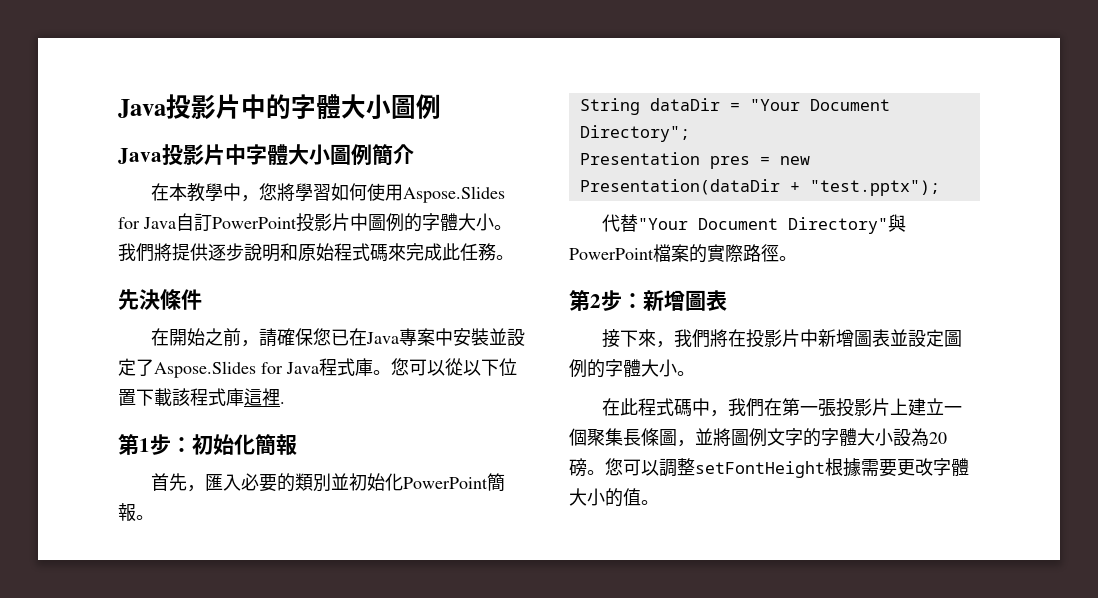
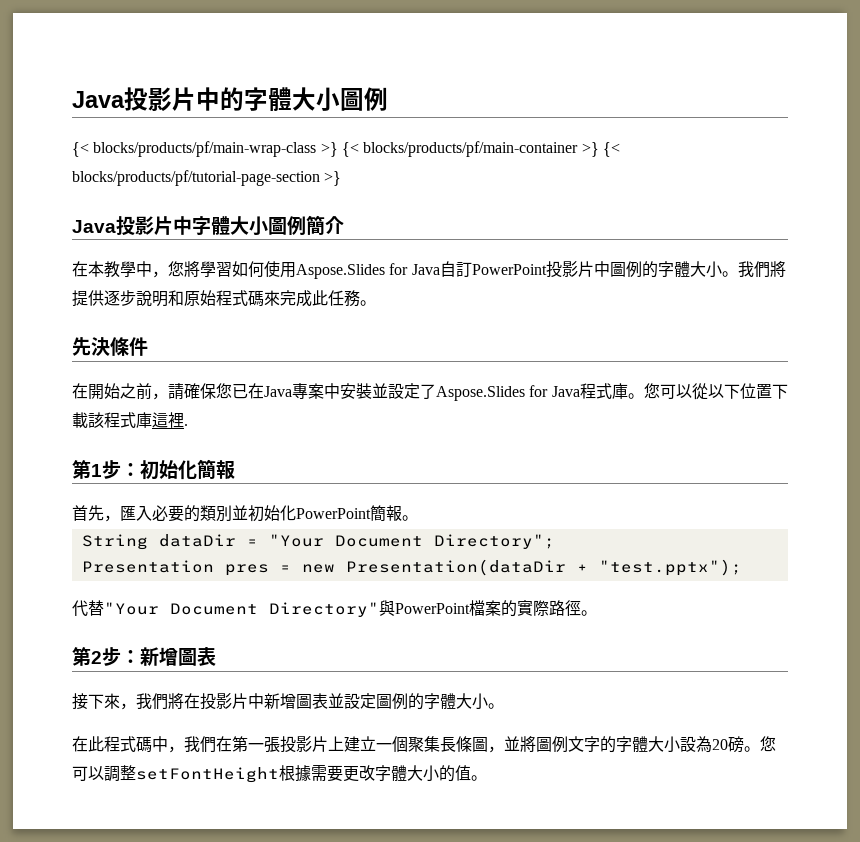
(441, 106) none -> [72,141,620,157] [72,170,342,186] // {< blocks/products/pf/main-wrap-class >} {< blocks/products/pf/main-container >} {< blocks/products/pf/tutorial-page-section >}

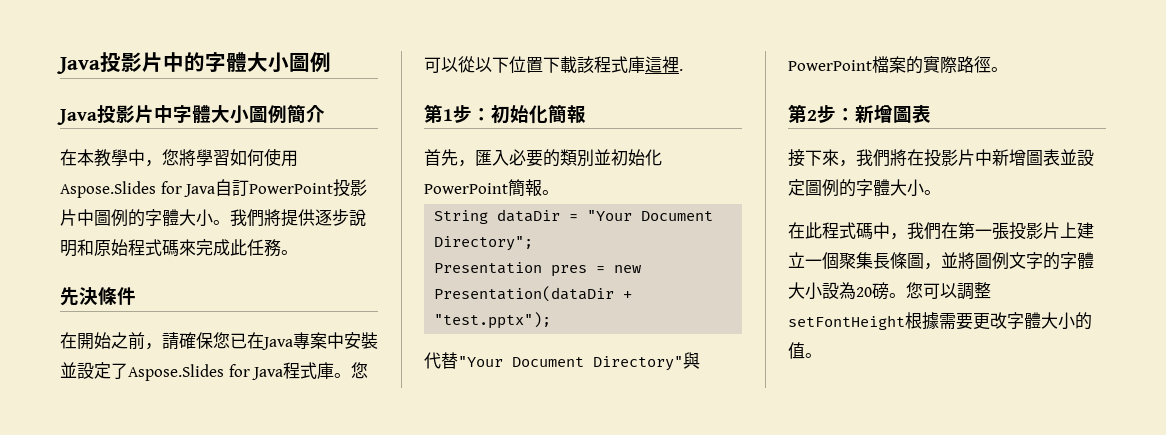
[72,141,620,157] [72,170,342,186] // {< blocks/products/pf/main-wrap-class >} {< blocks/products/pf/main-container >} {< blocks/products/pf/tutorial-page-section >} -> (331, 62) none

